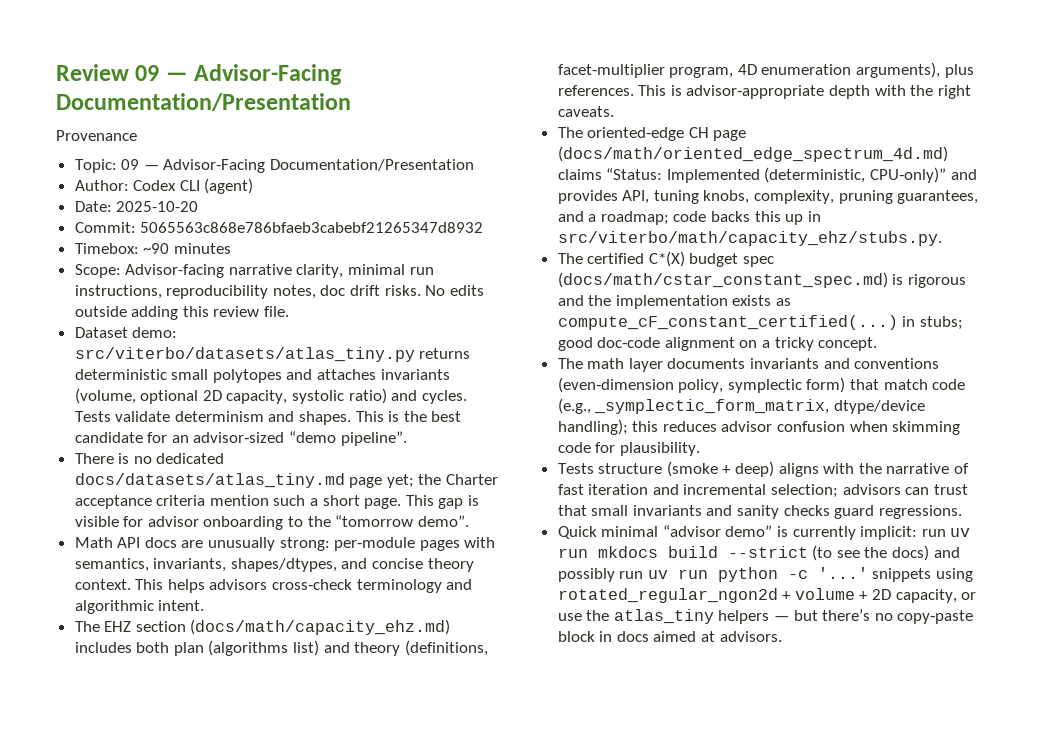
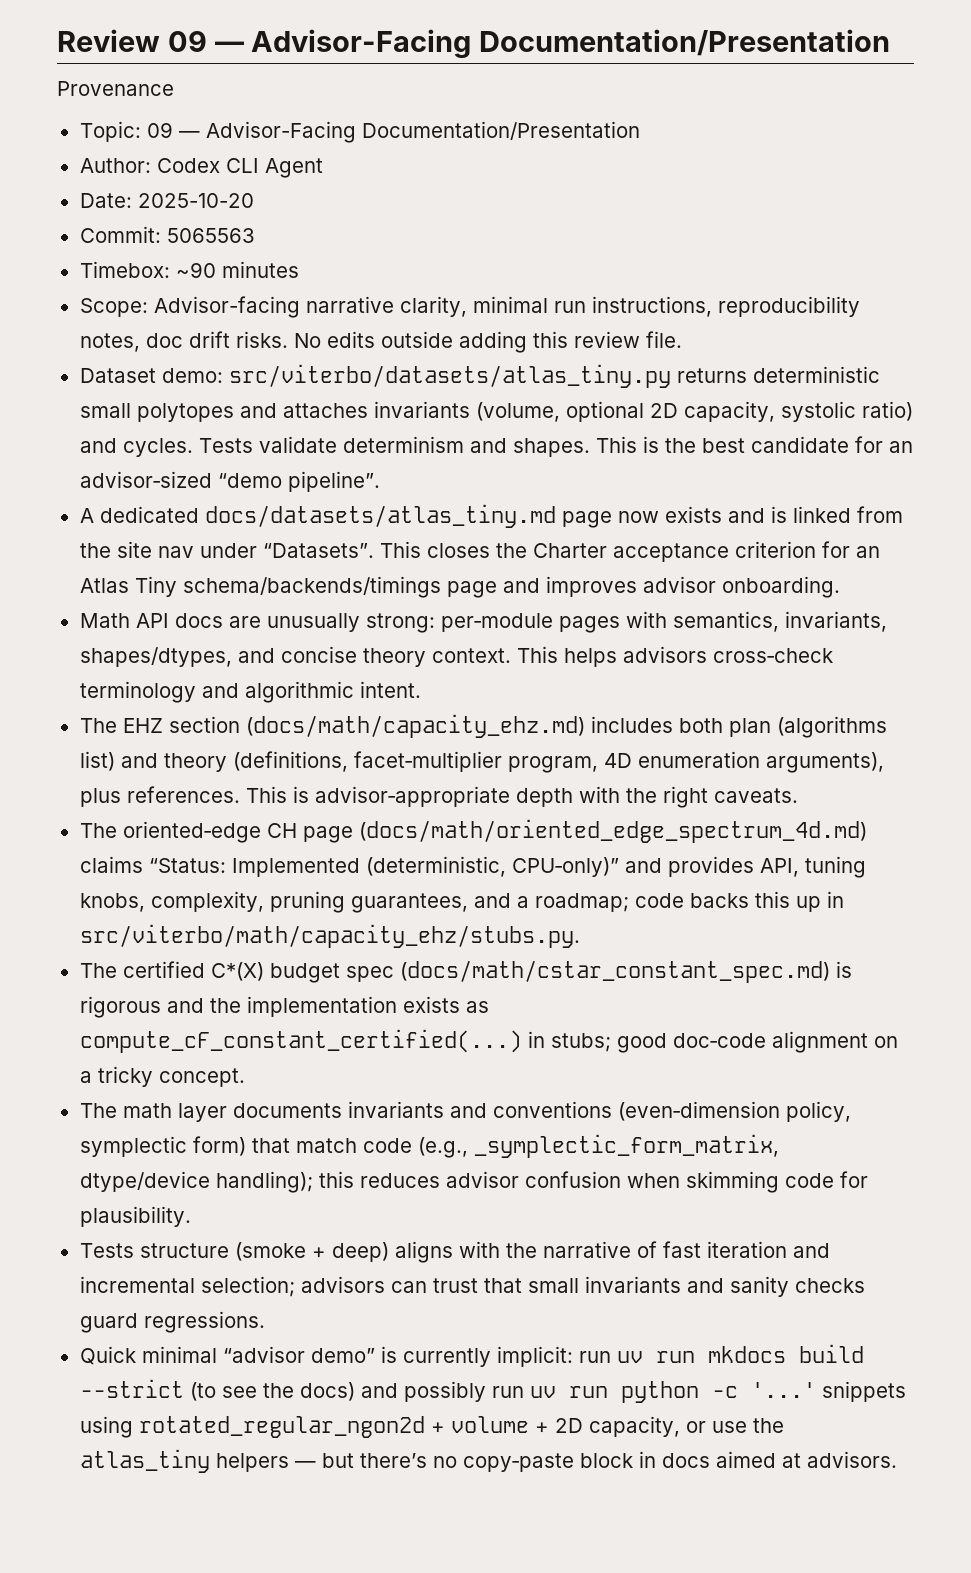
[204,178,254,194] (agent) -> [264,158,323,178] Agent
[140,222,484,233] 5065563c868e786bfaeb3cabebf21265347d8932 -> [166,228,255,243] 5065563
[74,453,225,464] [74,473,499,488] [74,495,480,509] [74,515,469,530] There is no dedicated docs/datasets/atlas_tiny.md page yet; the Charter acceptance criteria mention such a short page. This gap is visible for advisor onboarding to the “tomorrow demo”. -> [79,504,903,528] [79,541,880,562] [79,576,840,598] A dedicated docs/datasets/atlas_tiny.md page now exists and is linked from the site nav under “Datasets”. This closes the Charter acceptance criterion for an Atlas Tiny schema/backends/timings page and improves advisor onboarding.

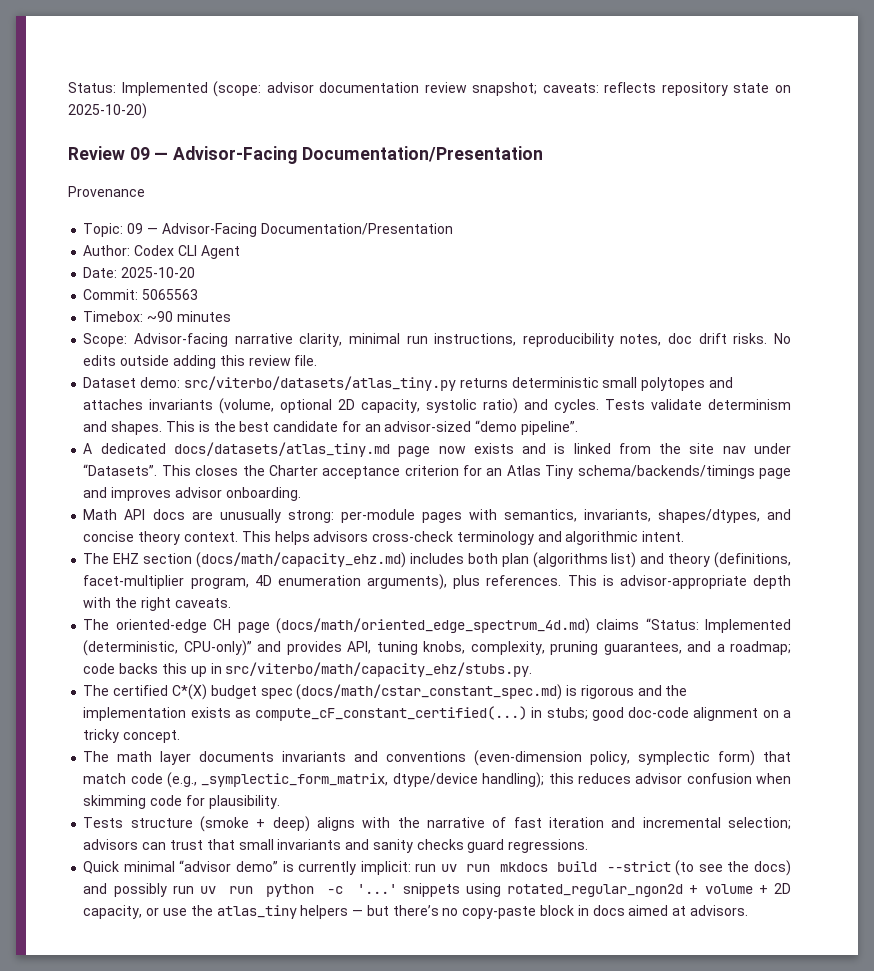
(57, 40) none -> [68,81,791,97] [68,103,147,119] Status: Implemented (scope: advisor documentation review snapshot; caveats: reflects repository state on 2025-10-20) //

